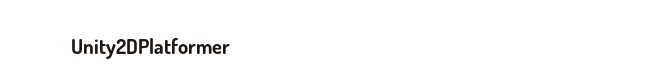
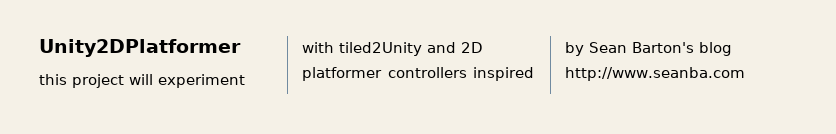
(230, 48) none -> [39,74,245,88] [302,42,483,56] [302,67,534,81] [565,42,732,56] [565,67,745,81] // this project will experiment with tiled2Unity and 2D platformer controllers inspired by Sean Barton's blog http://www.seanba.com

